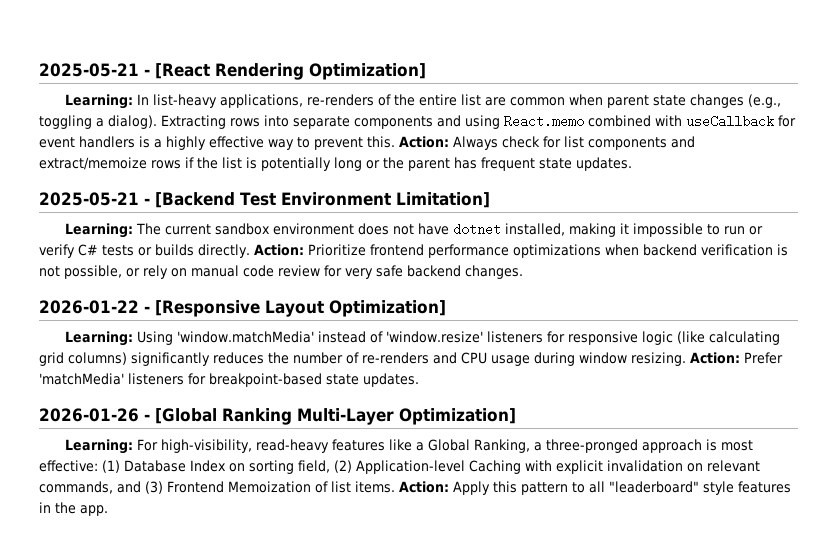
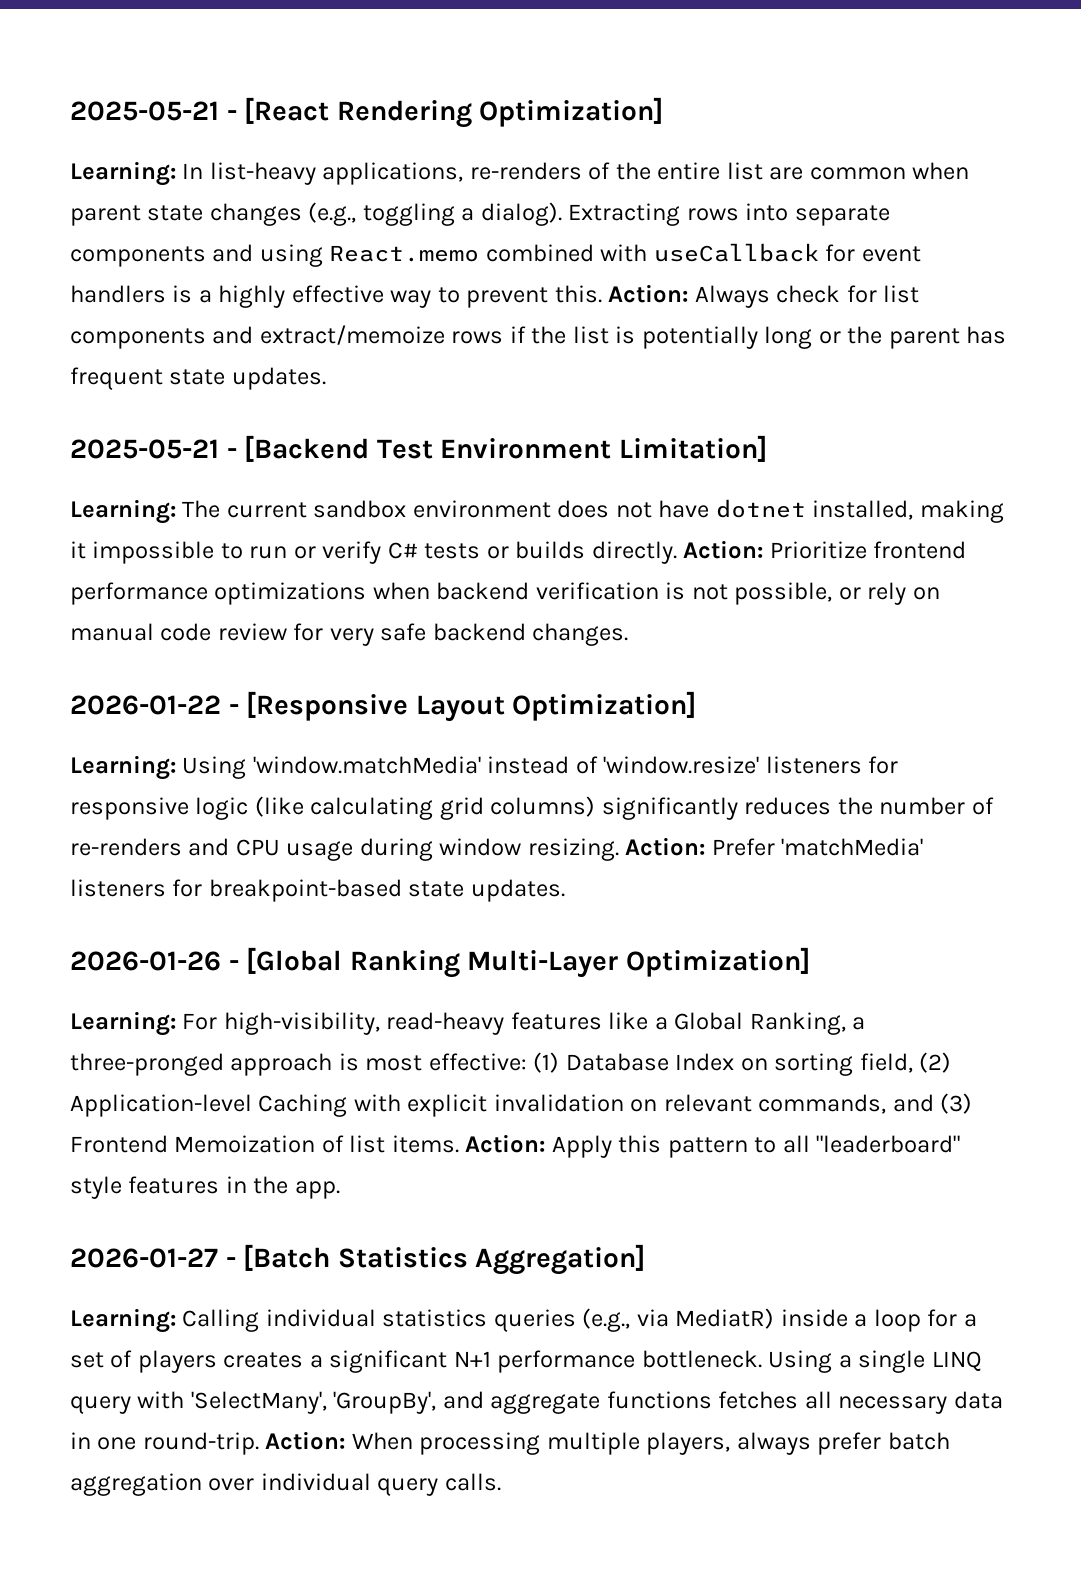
(108, 510) none -> [70,1244,646,1275] [70,1308,977,1333] [70,1350,982,1373] [70,1391,1003,1414] [70,1431,950,1455] [70,1473,501,1496] // 2026-01-27 - [Batch Statistics Aggregation] // Learning: Calling individual statistics queries (e.g., via MediatR) inside a loop for a set of players creates a significant N+1 performance bottleneck. Using a single LINQ query with 'SelectMany', 'GroupBy', and aggregate functions fetches all necessary data in one round-trip. Action: When processing multiple players, always prefer batch aggregation over individual query calls.

